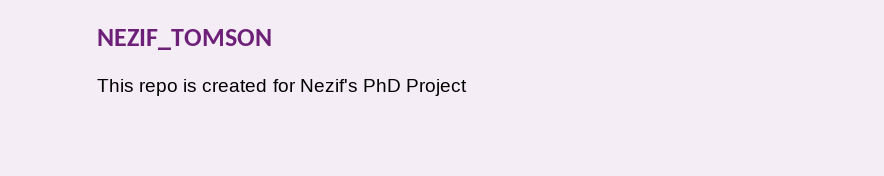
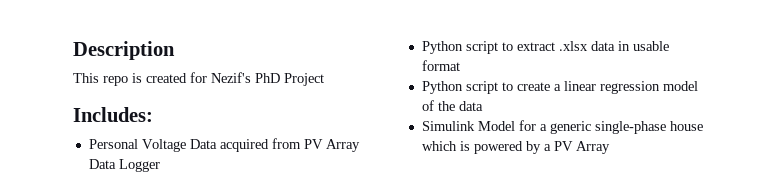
[97,29,272,50] NEZIF_TOMSON -> [73,41,175,60] Description
(467, 87) none -> [73,107,153,122] [88,138,360,152] [88,159,160,172] [421,41,669,54] [421,60,460,71] [421,81,698,94] [421,100,483,111] [421,120,703,134] [421,141,610,154] // Includes: // Personal Voltage Data acquired from PV Array Data Logger // Python script to extract .xlsx data in usable format // Python script to create a linear regression model of the data // Simulink Model for a generic single-phase house which is powered by a PV Array

